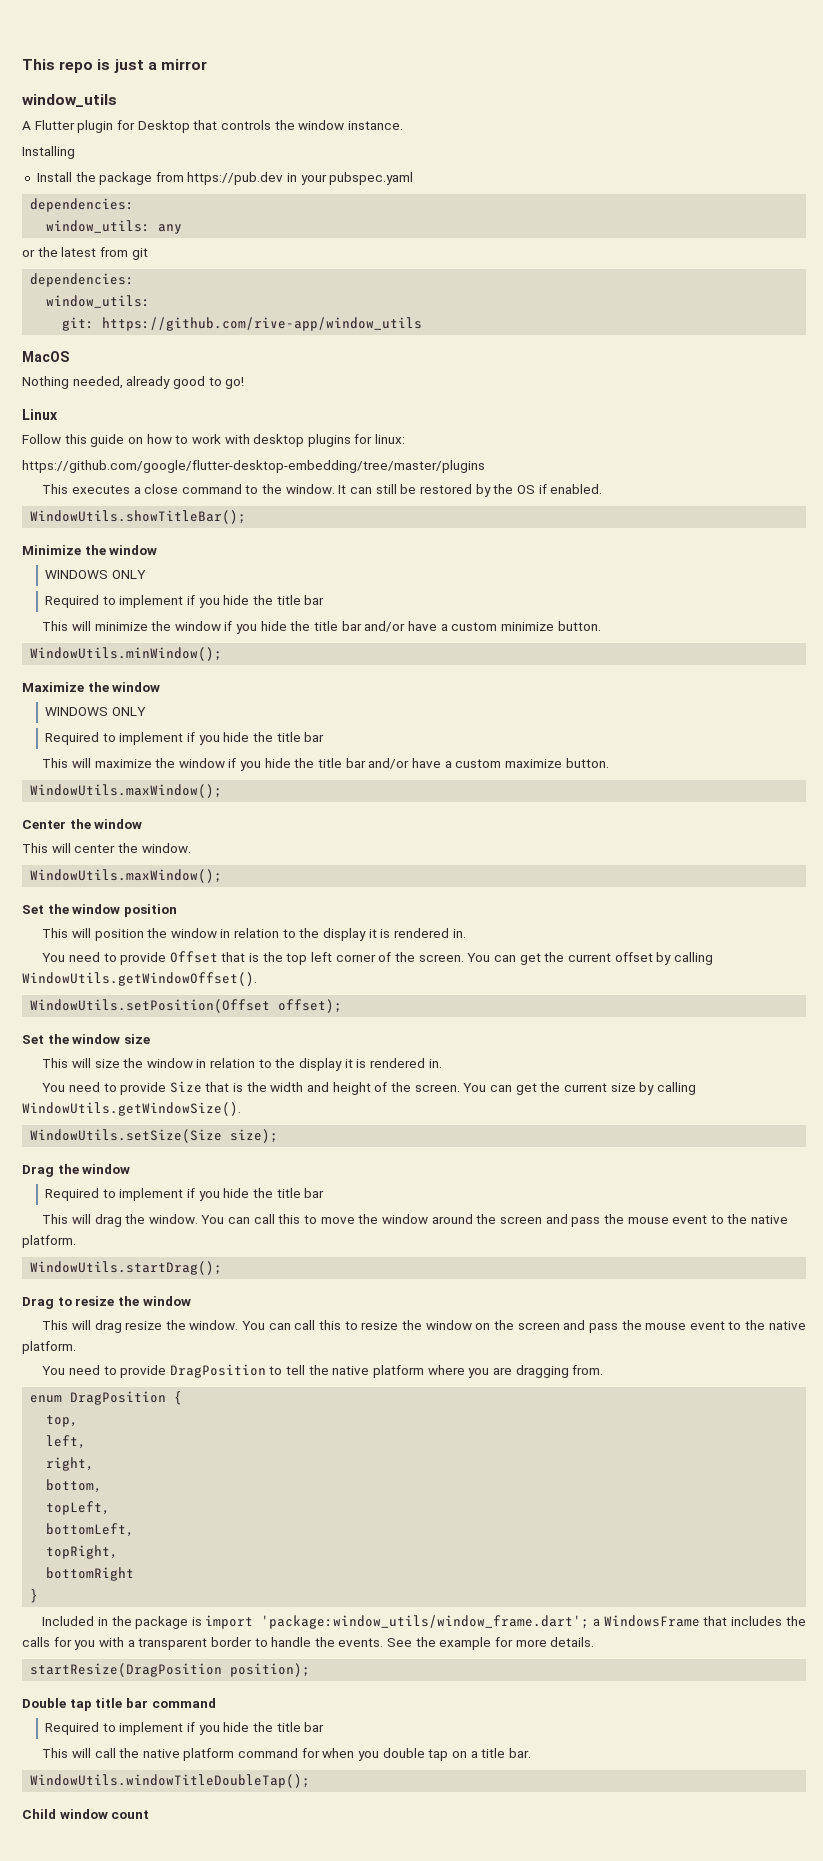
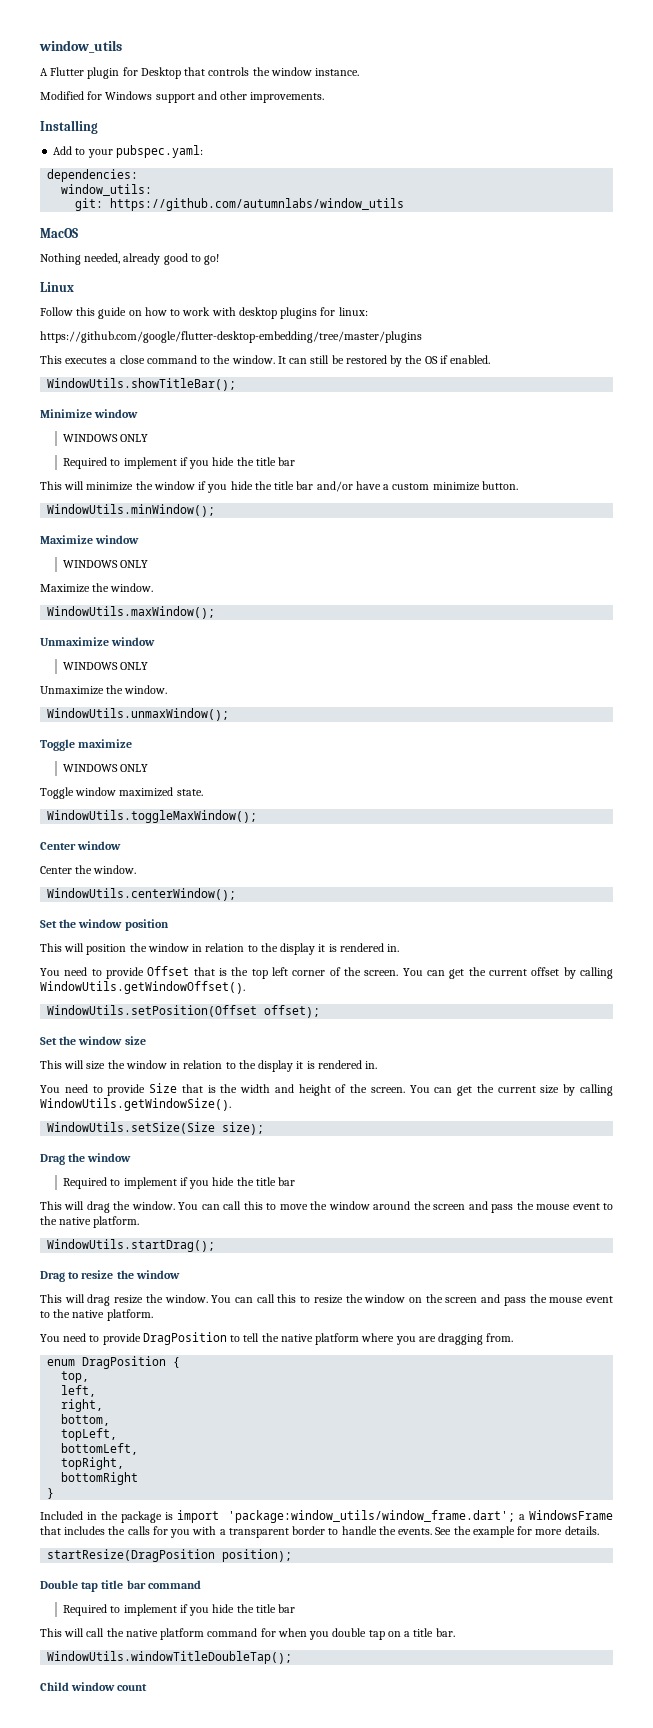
[22,59,207,73] This repo is just a mirror // -> (39, 46) none
[22,146,75,159] [36,172,414,185] [30,198,135,212] [46,220,183,234] [22,247,148,260] Installing // Install the package from https://pub.dev in your pubspec.yaml // dependencies: // window_utils: any // or the latest from git -> [40,91,325,103] [40,120,98,134] [53,145,203,158] Modified for Windows support and other improvements. // Installing // Add to your pubspec.yaml:
[102,317,423,331] https://github.com/rive-app/window_utils -> [110,198,405,211] https://github.com/autumnlabs/window_utils
[84,545,106,555] the -> (92, 413) none
[87,682,161,692] [45,707,146,716] [45,732,325,745] [42,758,609,771] [30,784,223,798] [22,819,143,829] [22,843,191,853] [30,869,223,883] the window // WINDOWS ONLY // Required to implement if you hide the title bar // This will maximize the window if you hide the title bar and/or have a custom maximize button. // WindowUtils.maxWindow(); // Center the window // This will center the window. // WindowUtils.maxWindow(); -> [95,535,140,544] [63,560,149,568] [40,583,154,593] [47,606,216,619] [40,637,156,646] [63,662,149,670] [40,685,168,695] [47,708,230,721] [40,739,133,751] [63,764,149,772] [40,787,203,799] [47,810,258,823] [40,841,122,850] [40,865,137,874] [47,888,237,901] window // WINDOWS ONLY // Maximize the window. // WindowUtils.maxWindow(); // Unmaximize window // WINDOWS ONLY // Unmaximize the window. // WindowUtils.unmaxWindow(); // Toggle maximize // WINDOWS ONLY // Toggle window maximized state. // WindowUtils.toggleMaxWindow(); // Center window // Center the window. // WindowUtils.centerWindow();

